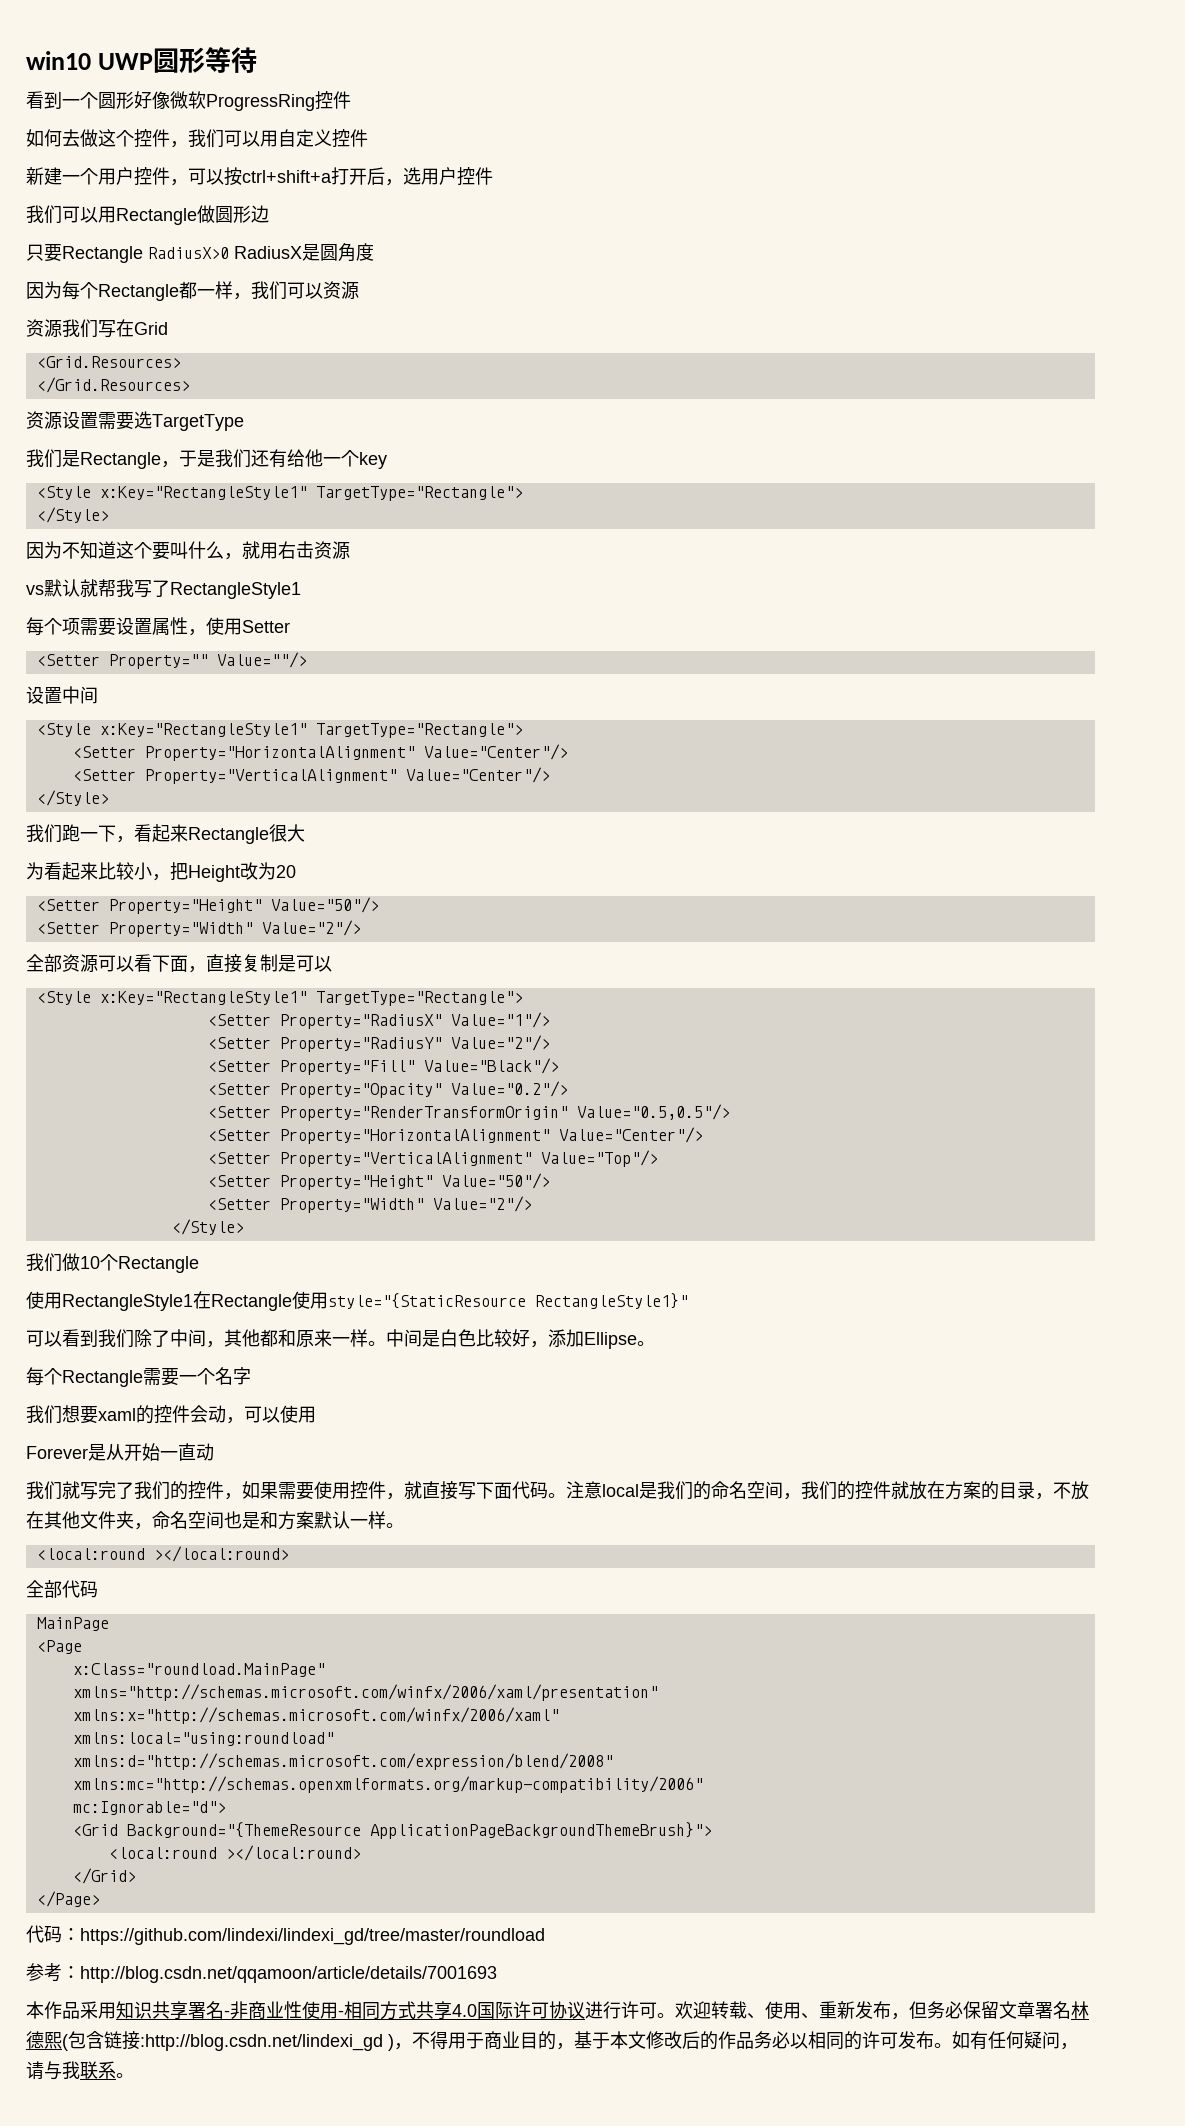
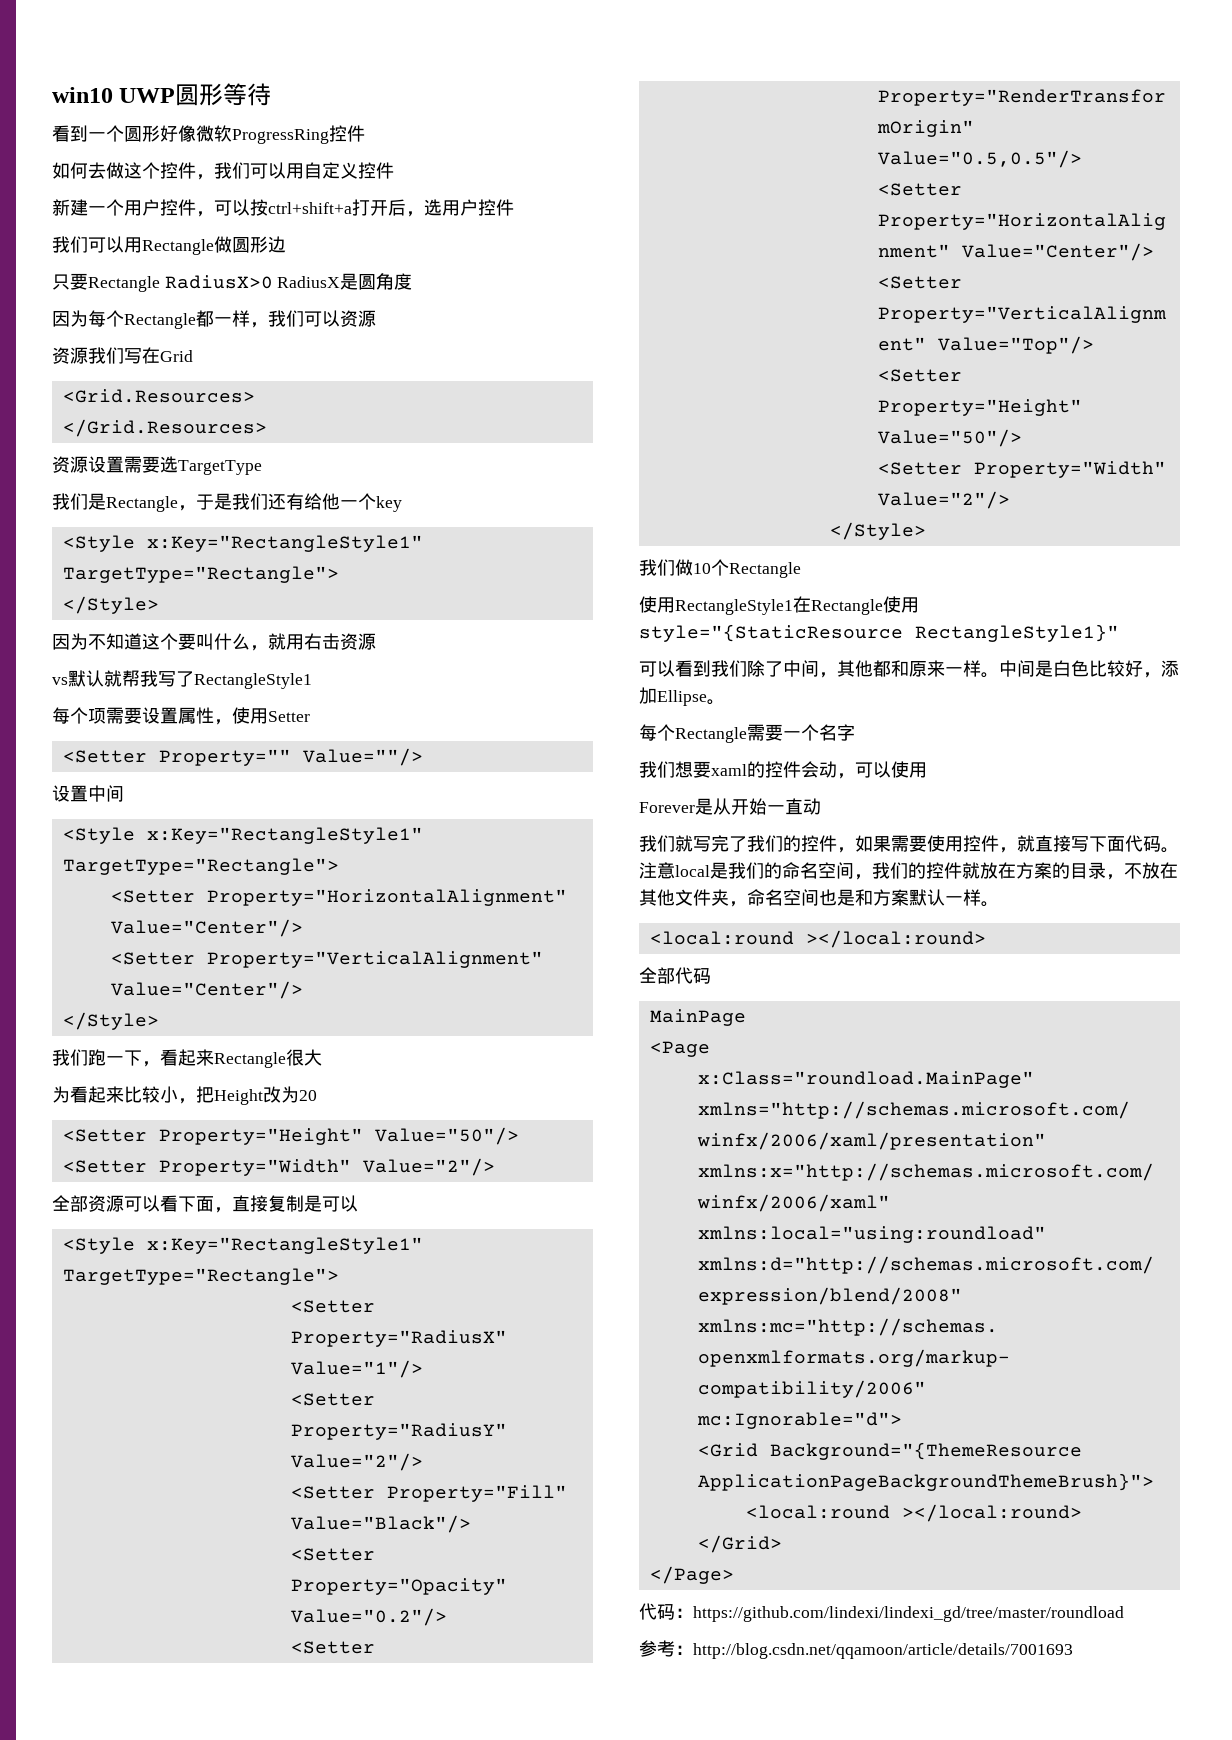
[26,2001,1089,2020] [26,2031,1078,2051] [26,2061,134,2080] // 本作品采用知识共享署名-非商业性使用-相同方式共享4.0国际许可协议进行许可。欢迎转载、使用、重新发布，但务必保留文章署名林德熙(包含链接:http://blog.csdn.net/lindexi_gd )，不得用于商业目的，基于本文修改后的作品务必以相同的许可发布。如有任何疑问，请与我联系。 -> (1073, 1651) none

